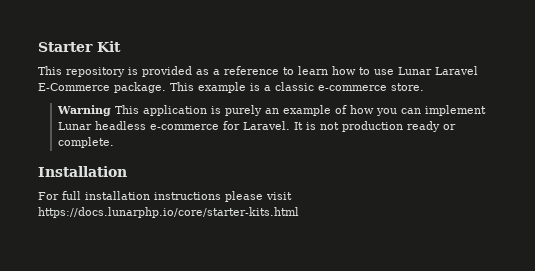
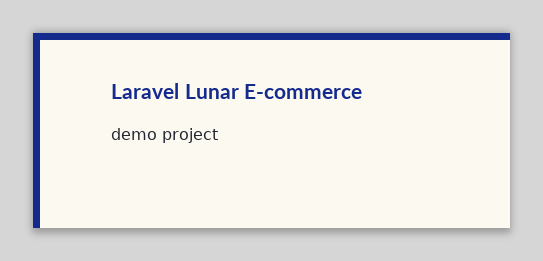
[38,41,121,52] [38,66,478,77] [38,82,424,93] [57,105,487,116] [58,121,457,132] [58,137,115,148] [38,166,127,177] [38,191,292,202] [38,207,299,218] Starter Kit // This repository is provided as a reference to learn how to use Lunar Laravel E-Commerce package. This example is a classic e-commerce store. // Warning This application is purely an example of how you can implement Lunar headless e-commerce for Laravel. It is not production ready or complete. // Installation // For full installation instructions please visit https://docs.lunarphp.io/core/starter-kits.html -> [111,83,363,99] [111,128,218,143] Laravel Lunar E-commerce // demo project

